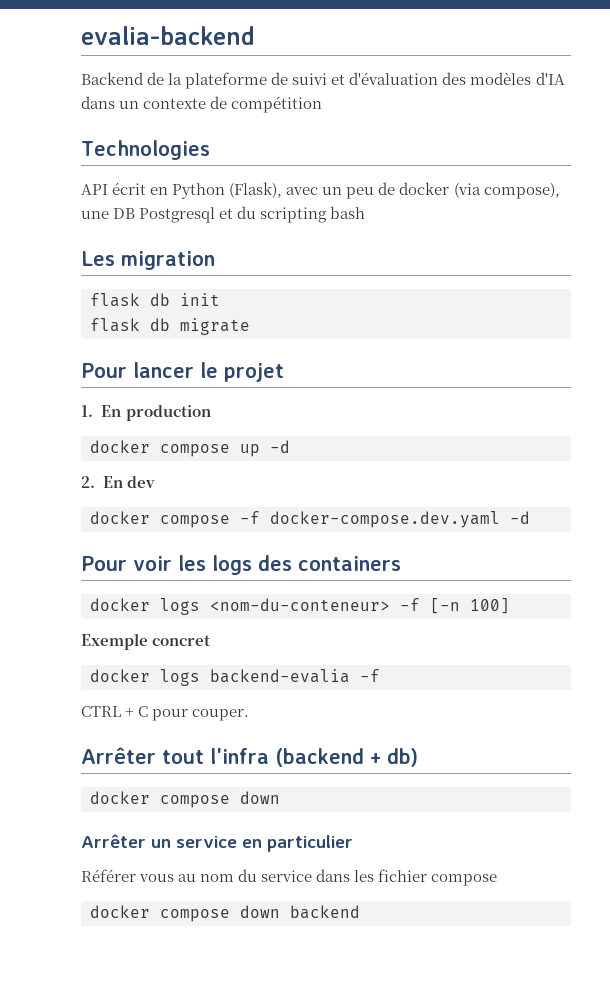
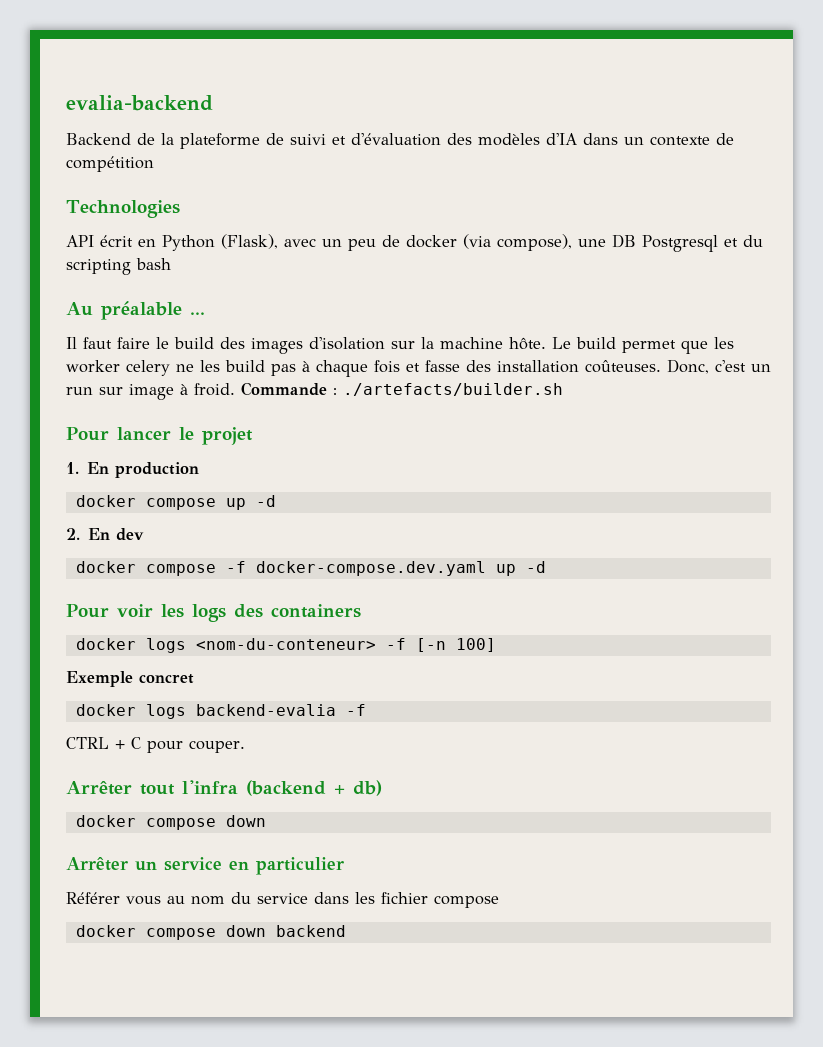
[81,251,215,270] [90,293,220,307] [90,318,250,335] Les migration // flask db init // flask db migrate -> [66,301,205,320] [66,337,734,354] [66,359,771,377] [66,382,563,400] Au préalable ... // Il faut faire le build des images d'isolation sur la machine hôte. Le build permet que les worker celery ne les build pas à chaque fois et fasse des installation coûteuses. Donc, c'est un run sur image à froid. Commande : ./artefacts/builder.sh
(500, 519) none -> [495,564,516,576] up

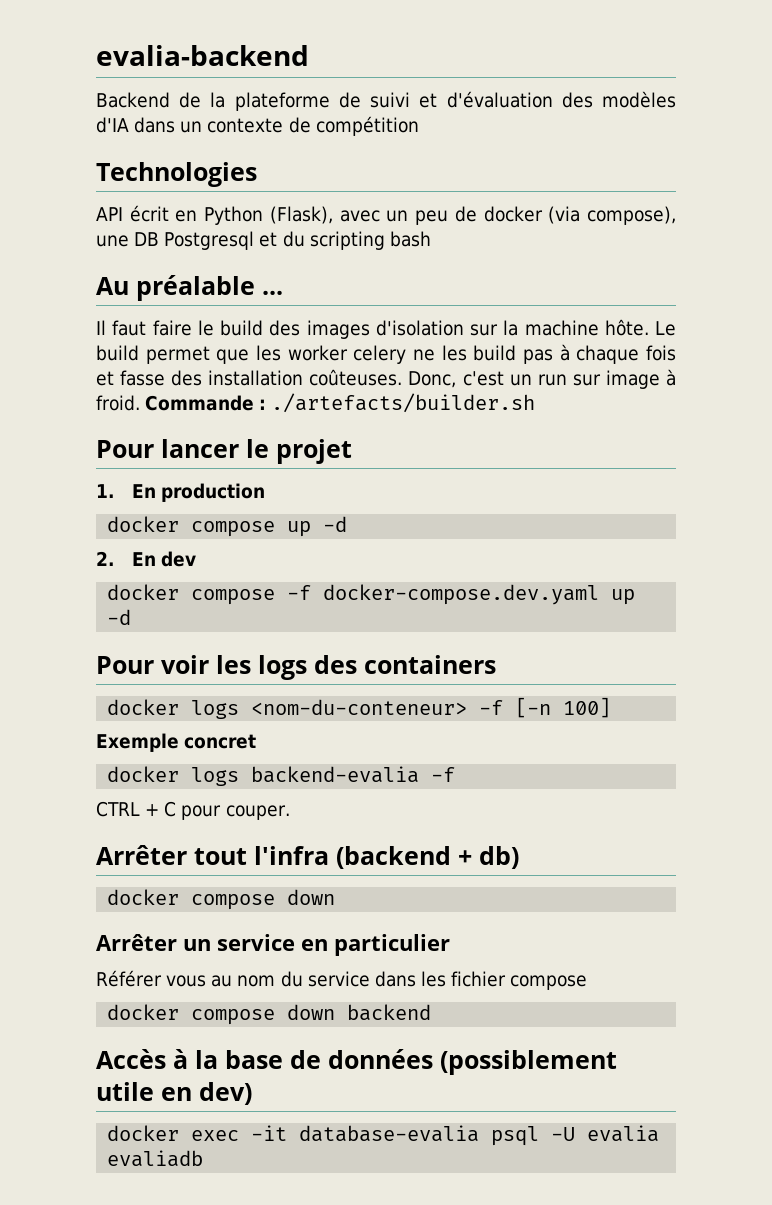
(346, 931) none -> [96,1049,617,1075] [96,1082,252,1105] [107,1125,660,1146] [107,1150,204,1167] // Accès à la base de données (possiblement utile en dev) // docker exec -it database-evalia psql -U evalia evaliadb

